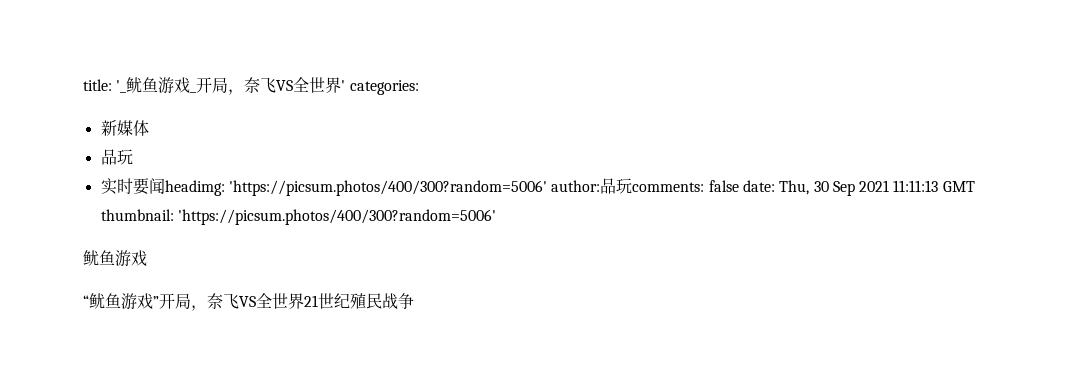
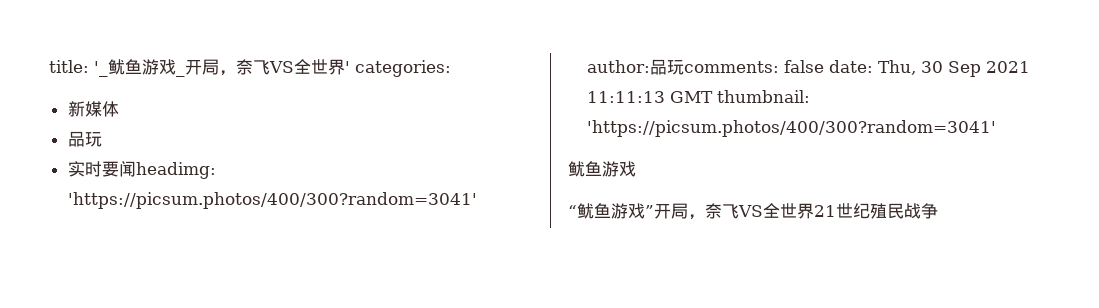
[228,180,547,196] 'https://picsum.photos/400/300?random=5006' -> [67,192,477,209] 'https://picsum.photos/400/300?random=3041'
[177,209,496,225] 'https://picsum.photos/400/300?random=5006' -> [586,120,996,137] 'https://picsum.photos/400/300?random=3041'

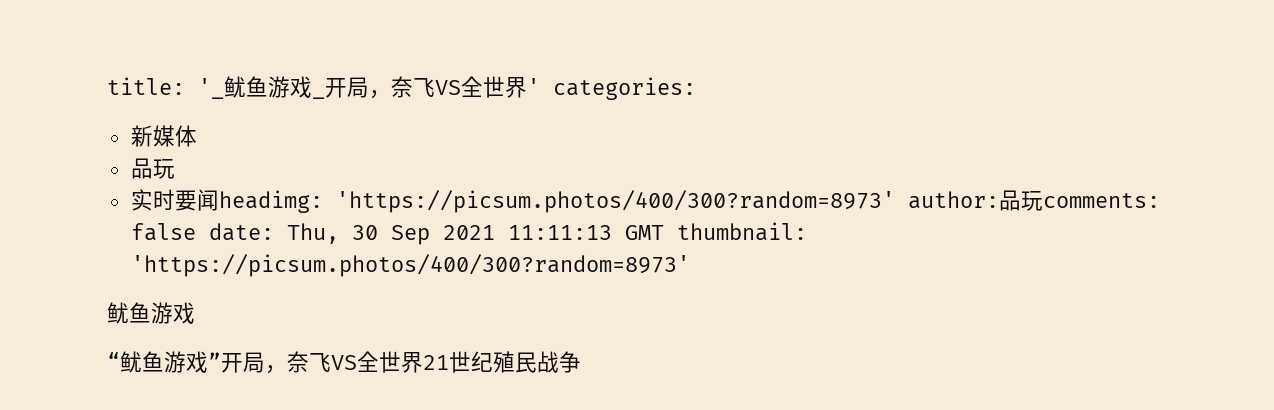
[67,192,477,209] 'https://picsum.photos/400/300?random=3041' -> [335,190,895,213] 'https://picsum.photos/400/300?random=8973'
[586,120,996,137] 'https://picsum.photos/400/300?random=3041' -> [130,254,690,277] 'https://picsum.photos/400/300?random=8973'

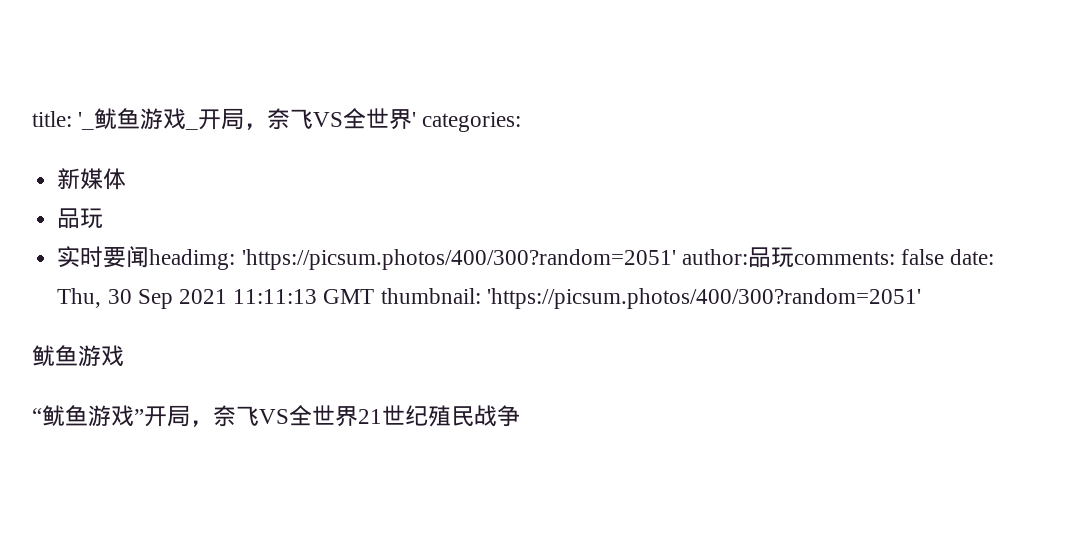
[335,190,895,213] 'https://picsum.photos/400/300?random=8973' -> [241,249,676,270] 'https://picsum.photos/400/300?random=2051'
[130,254,690,277] 'https://picsum.photos/400/300?random=8973' -> [486,288,921,309] 'https://picsum.photos/400/300?random=2051'

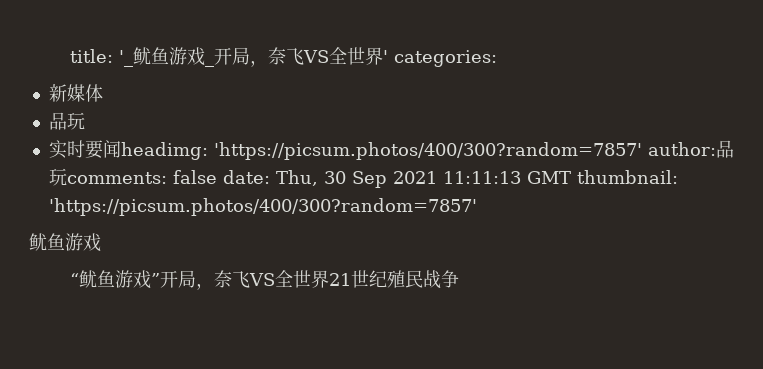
[241,249,676,270] 'https://picsum.photos/400/300?random=2051' -> [213,142,642,160] 'https://picsum.photos/400/300?random=7857'
[486,288,921,309] 'https://picsum.photos/400/300?random=2051' -> [48,198,477,216] 'https://picsum.photos/400/300?random=7857'

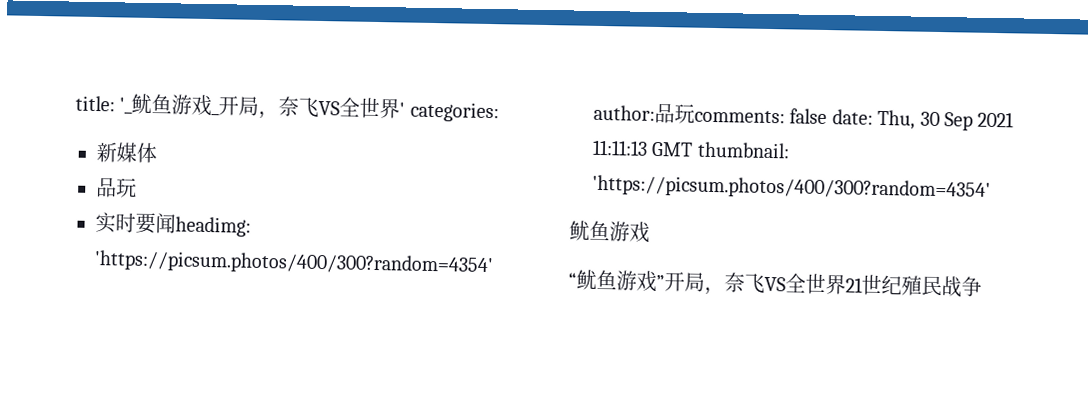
[213,142,642,160] 'https://picsum.photos/400/300?random=7857' -> [94,250,494,277] 'https://picsum.photos/400/300?random=4354'
[48,198,477,216] 'https://picsum.photos/400/300?random=7857' -> [592,174,991,201] 'https://picsum.photos/400/300?random=4354'

